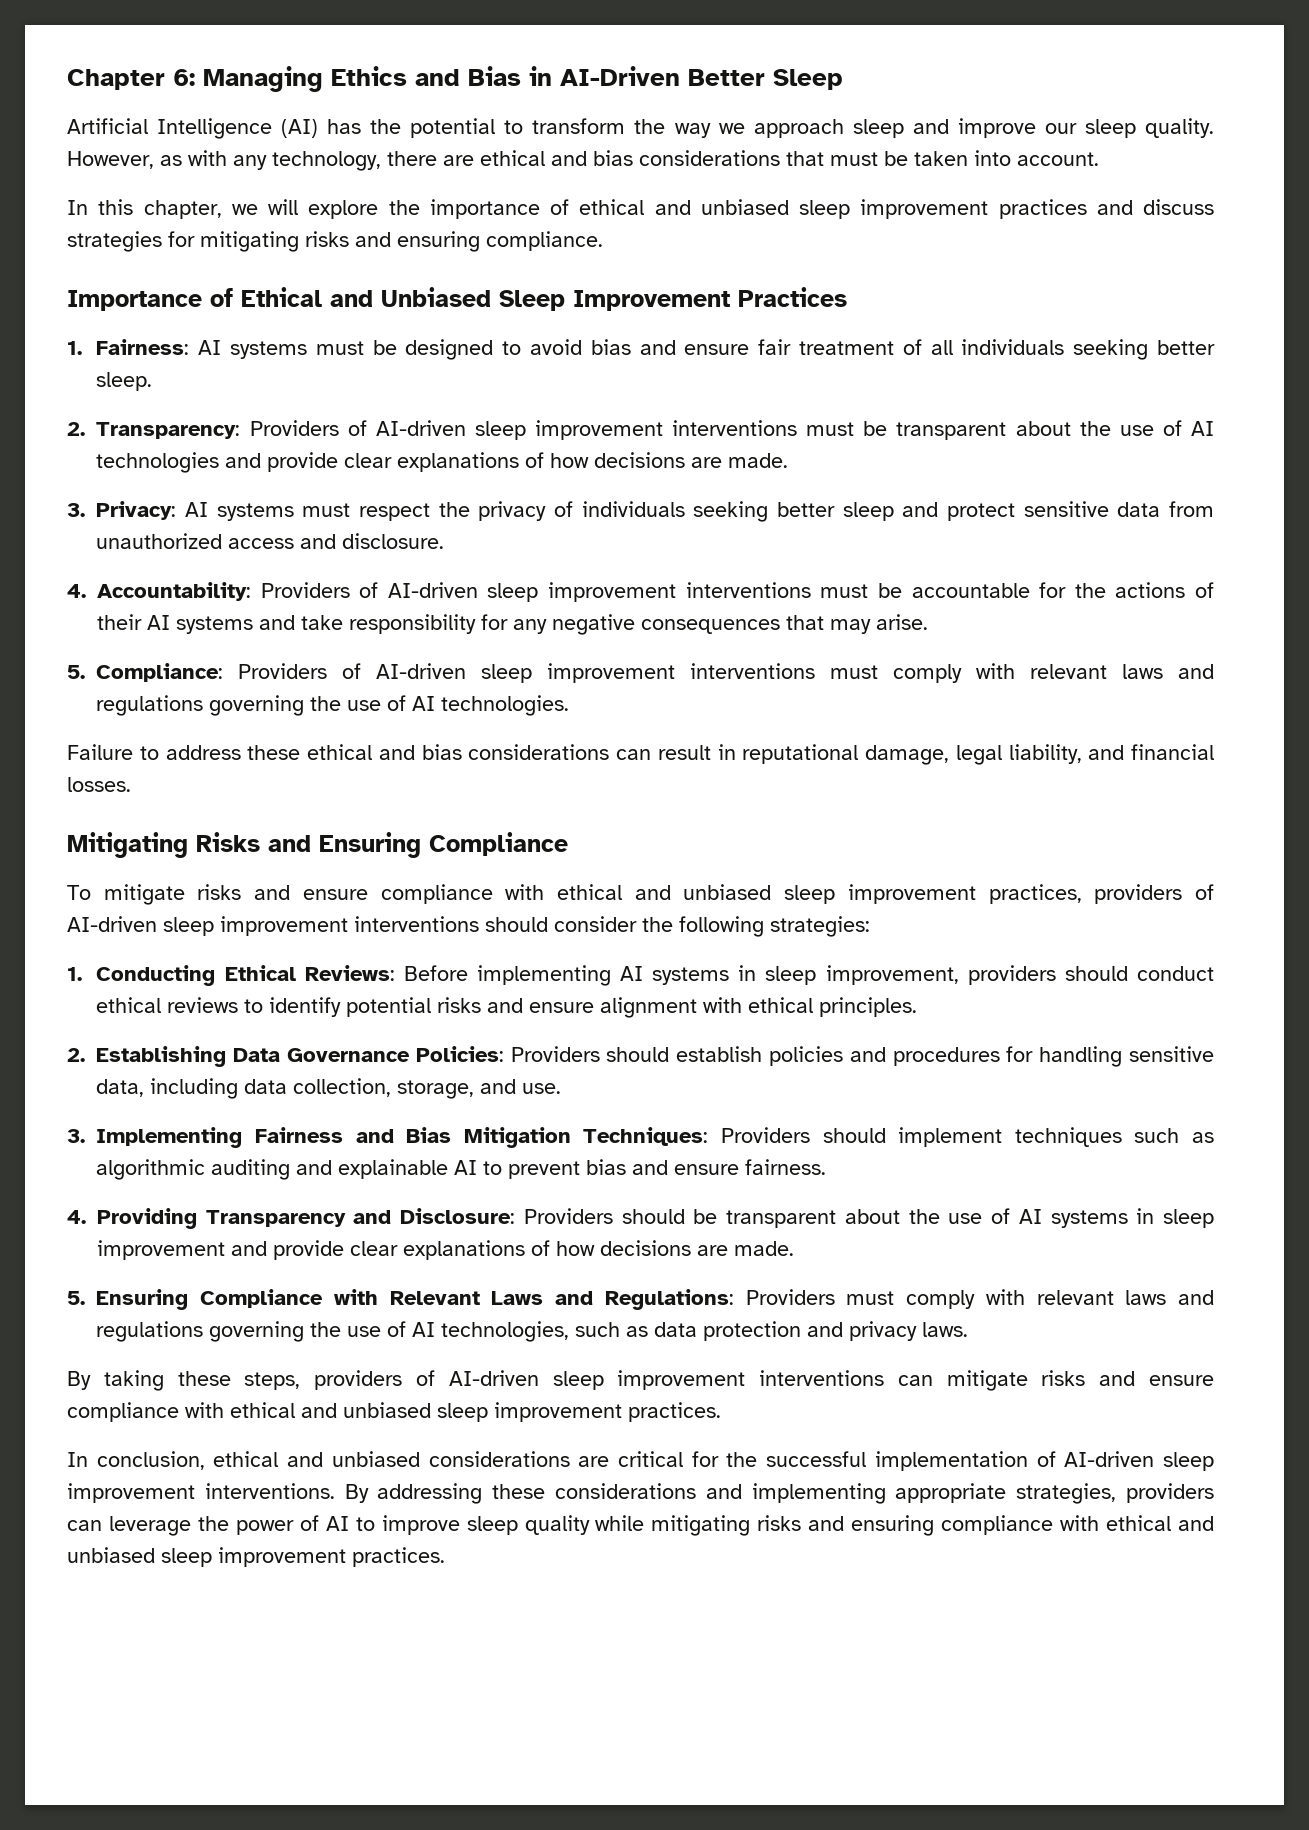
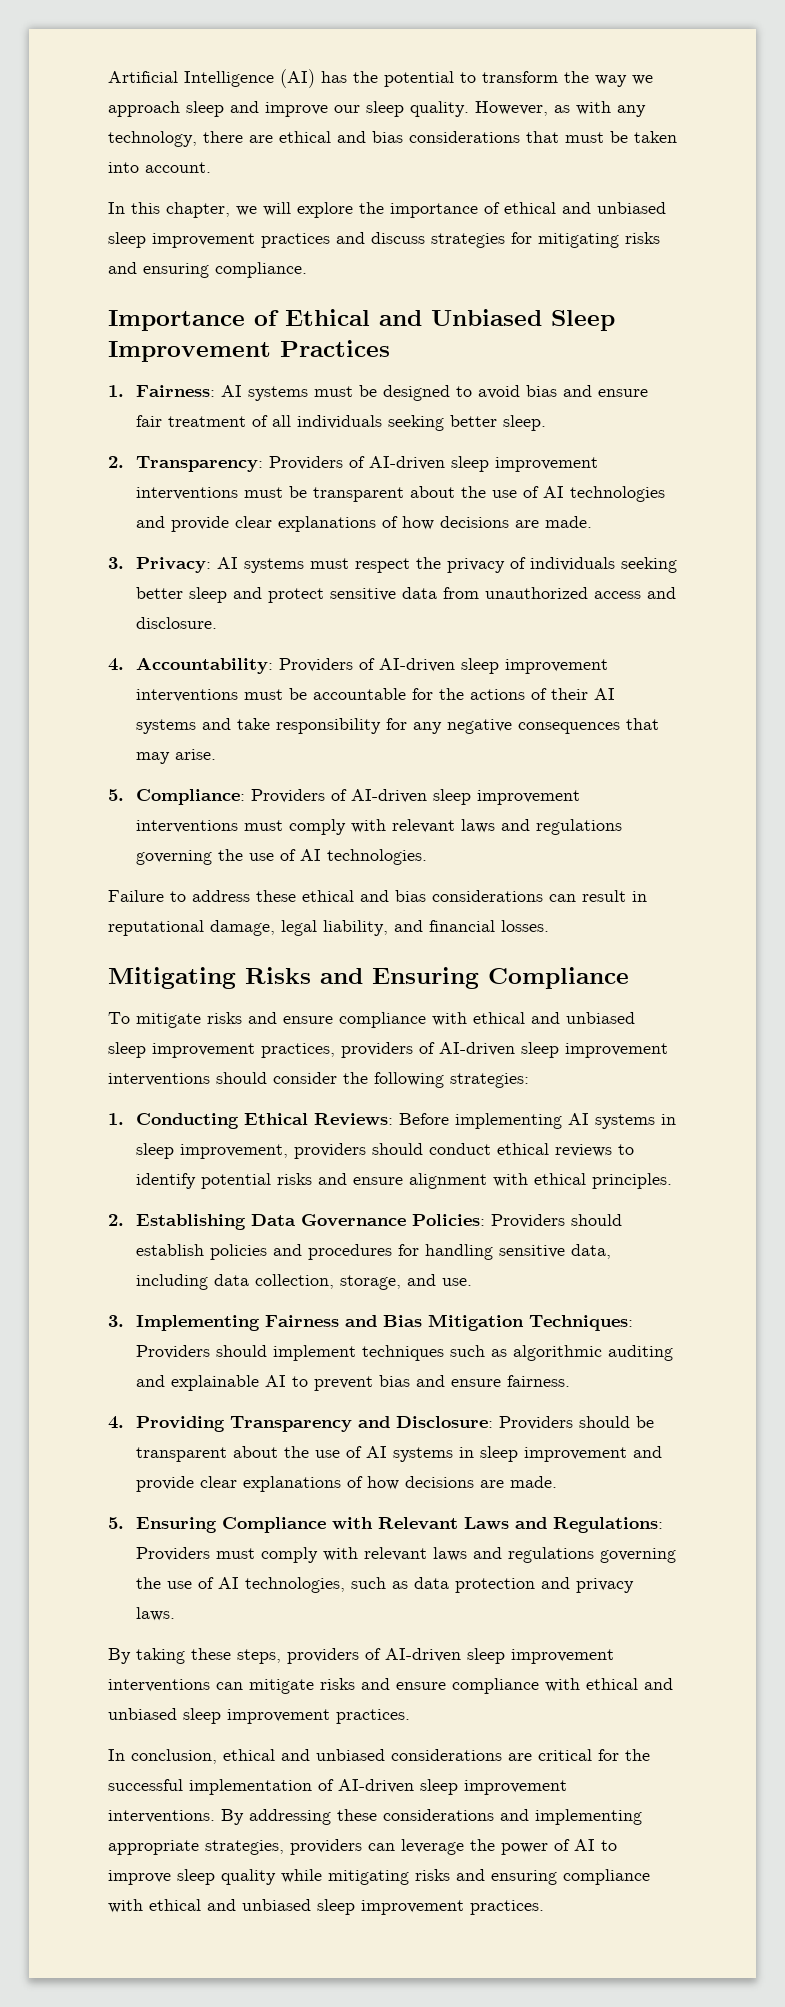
[67,66,843,92] Chapter 6: Managing Ethics and Bias in AI-Driven Better Sleep // -> (108, 77) none

